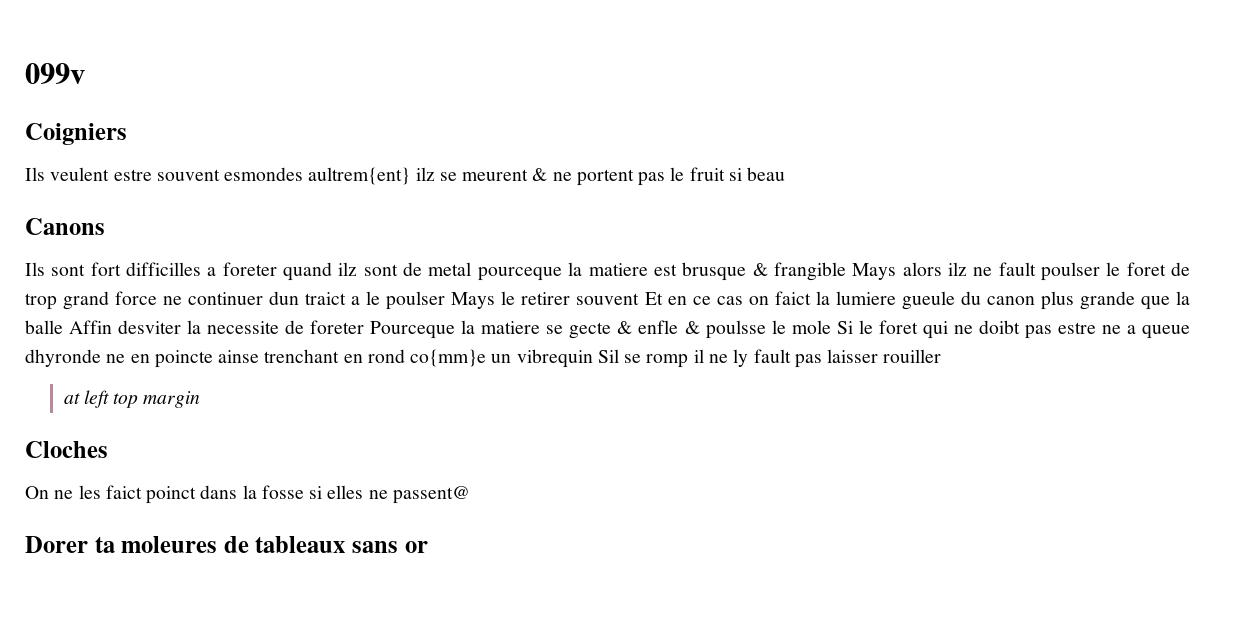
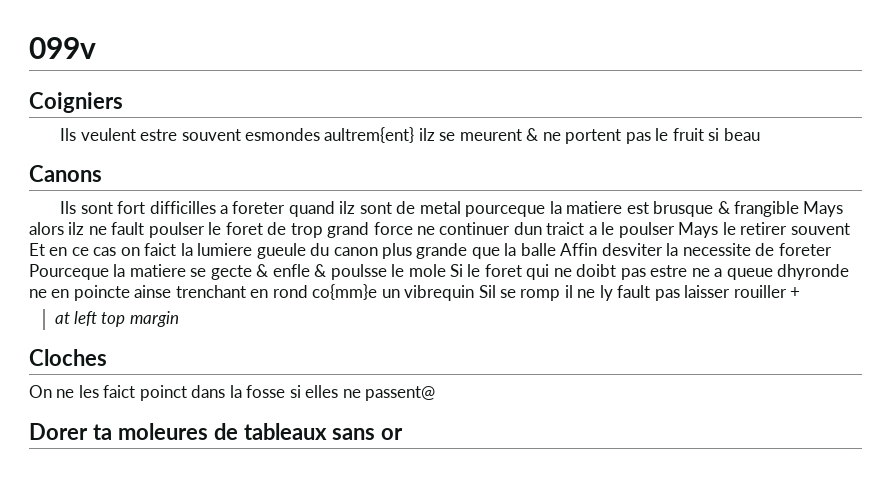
(942, 356) none -> [790,287,801,298] +

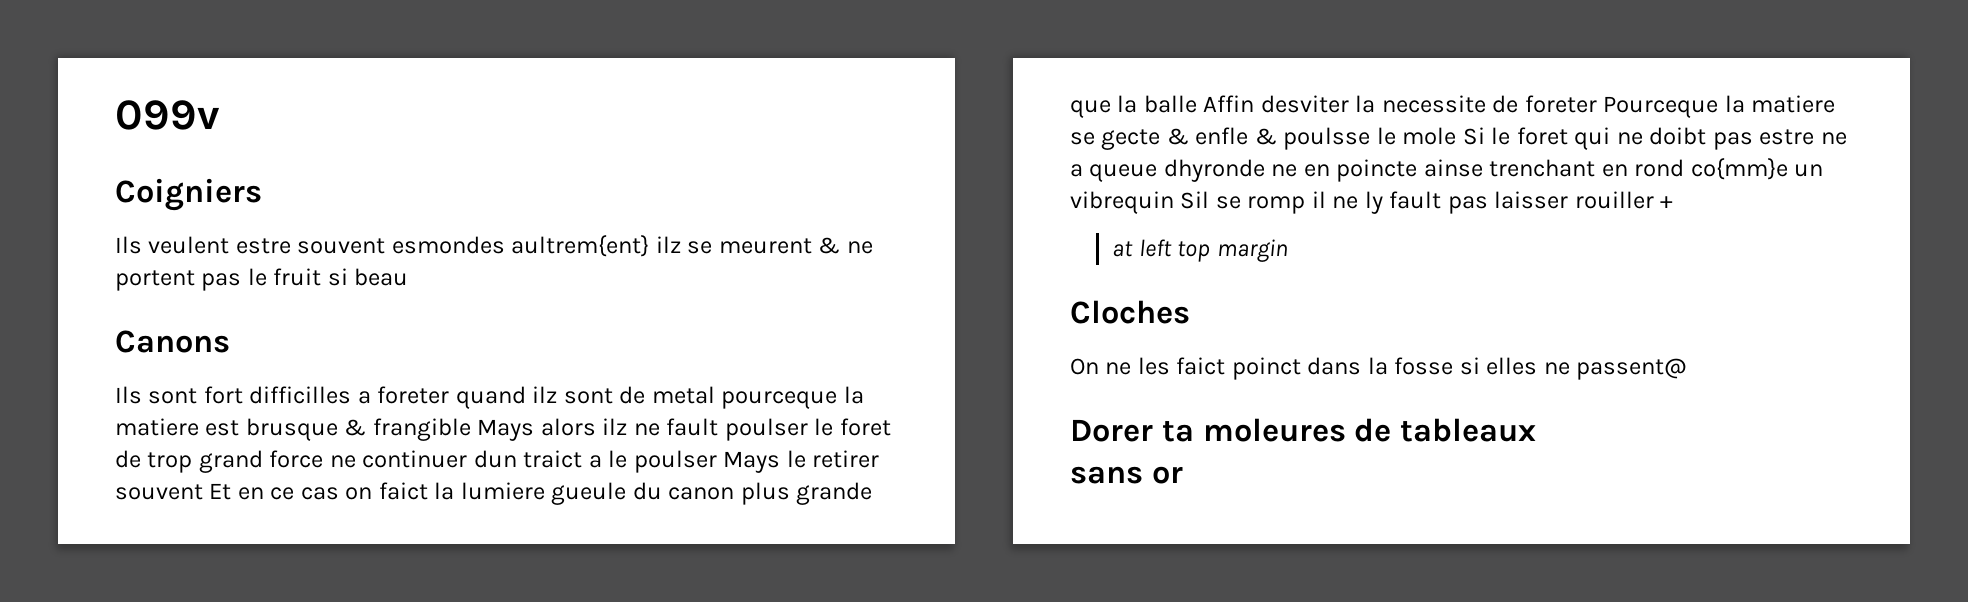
(327, 431) none -> (1537, 430) //

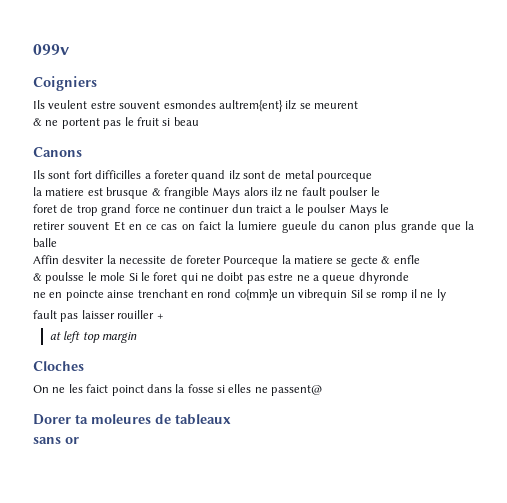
(812, 246) none -> (358, 105) //
(838, 400) none -> (373, 177) //
(834, 427) none -> (380, 191) //
(806, 459) none -> (389, 208) //
(1197, 104) none -> (57, 242) //
(1249, 136) none -> (420, 259) //
(1265, 170) none -> (409, 278) //
(1383, 202) none -> (446, 295) //

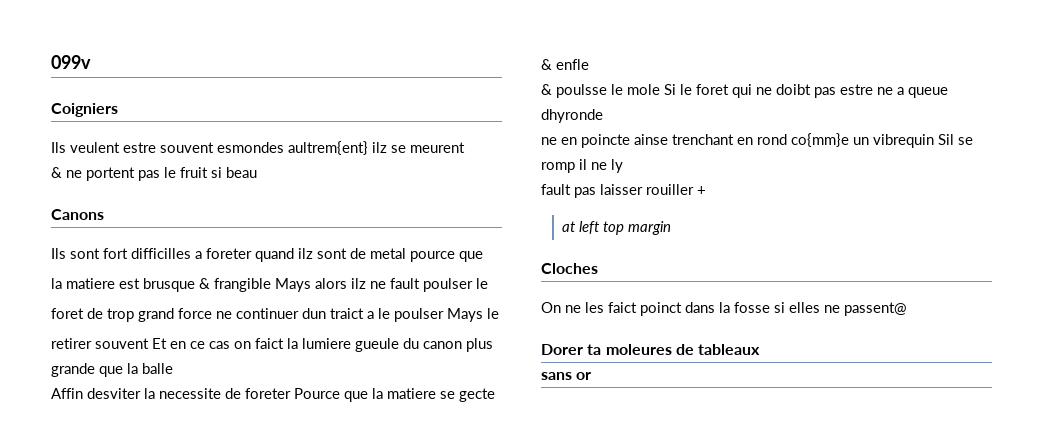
[317,173,373,182] pourceque -> [410,251,483,262] pource que
[223,256,279,267] Pourceque -> [294,388,368,402] Pource que

